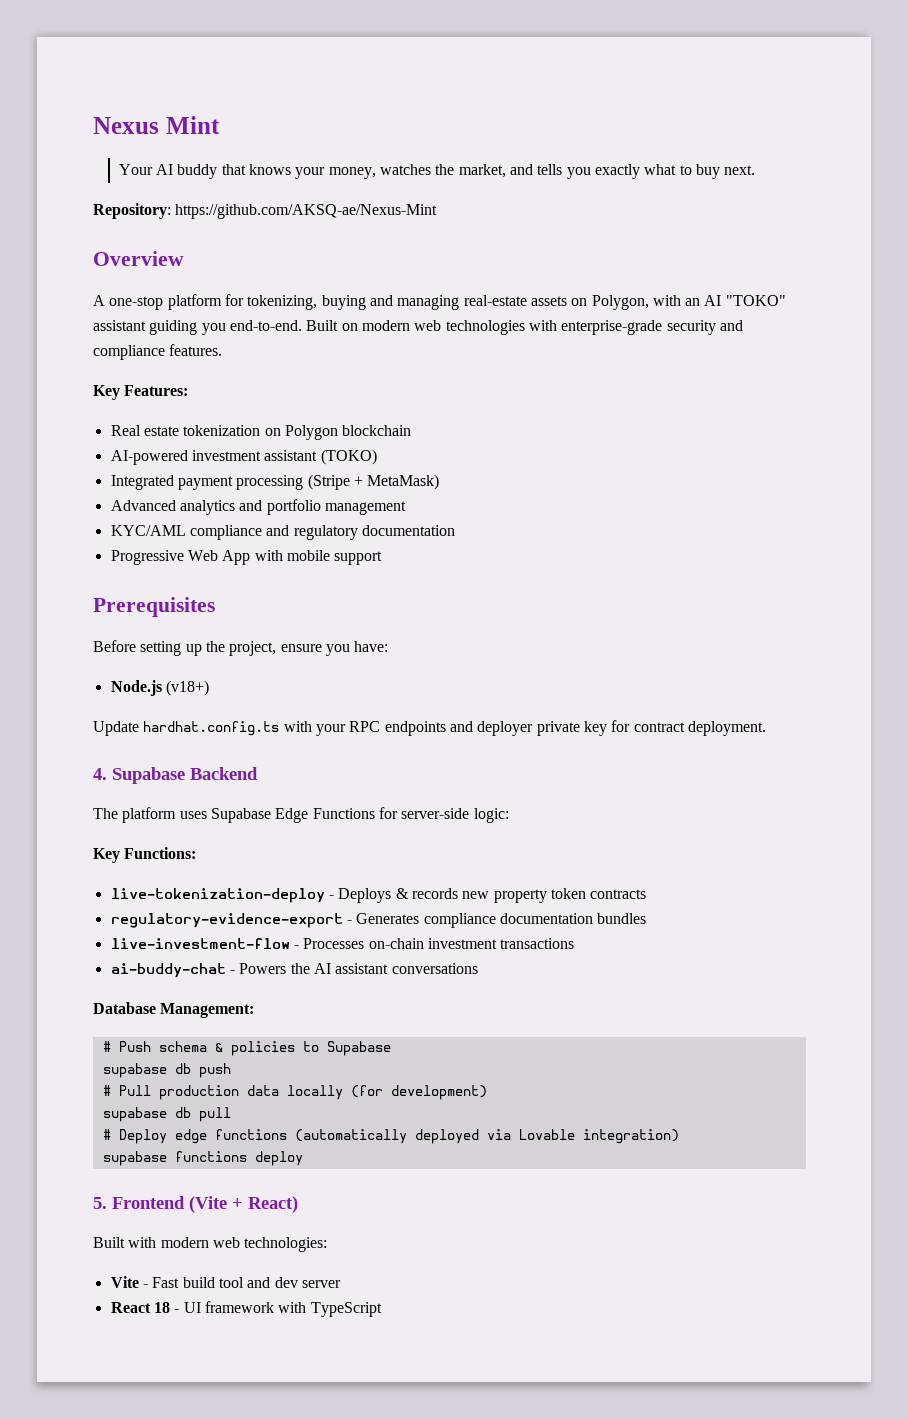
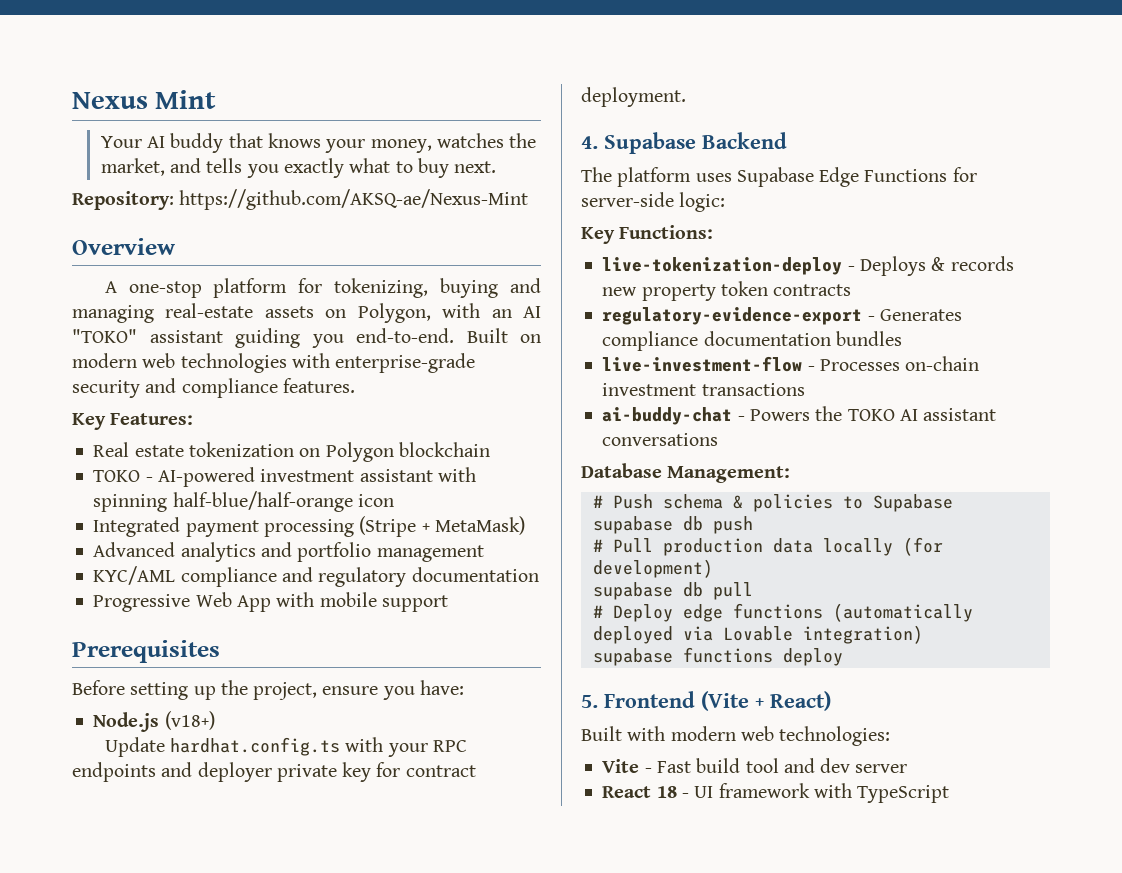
(412, 430) none -> [93,470,153,482] TOKO -
[320,449,377,465] (TOKO) -> [437,467,476,482] [93,491,394,512] with spinning half-blue/half-orange icon
(310, 968) none -> [847,409,895,421] TOKO

